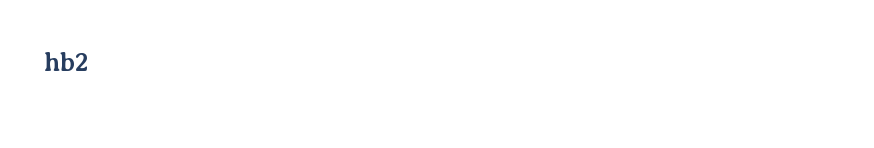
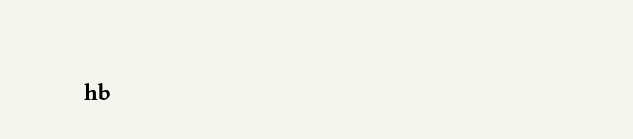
[44,52,88,71] hb2 -> [84,83,111,100] hb

